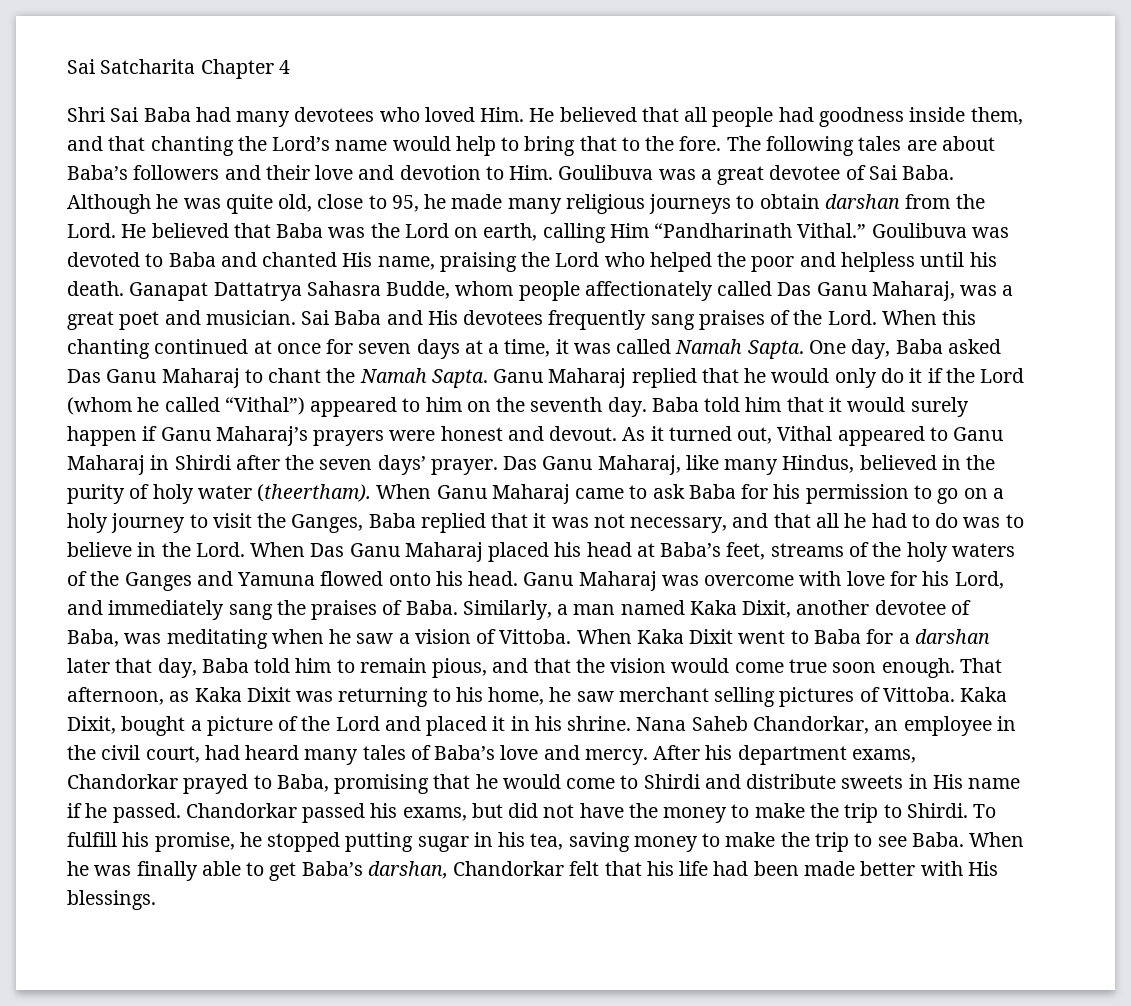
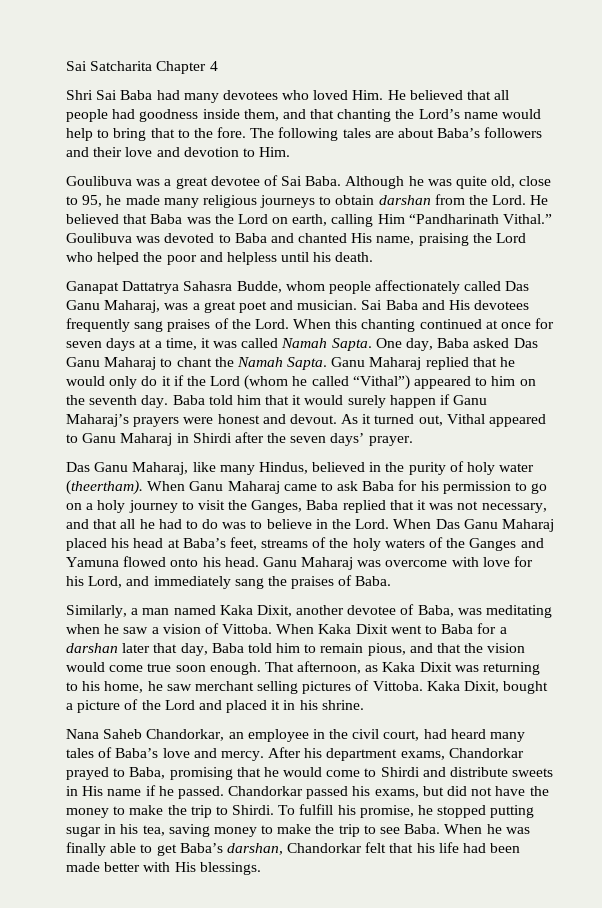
(554, 172) none -> (291, 152) //
(124, 288) none -> (374, 257) //
(498, 467) none -> (413, 441) //
(458, 607) none -> (392, 581) //
(632, 723) none -> (364, 705) //

